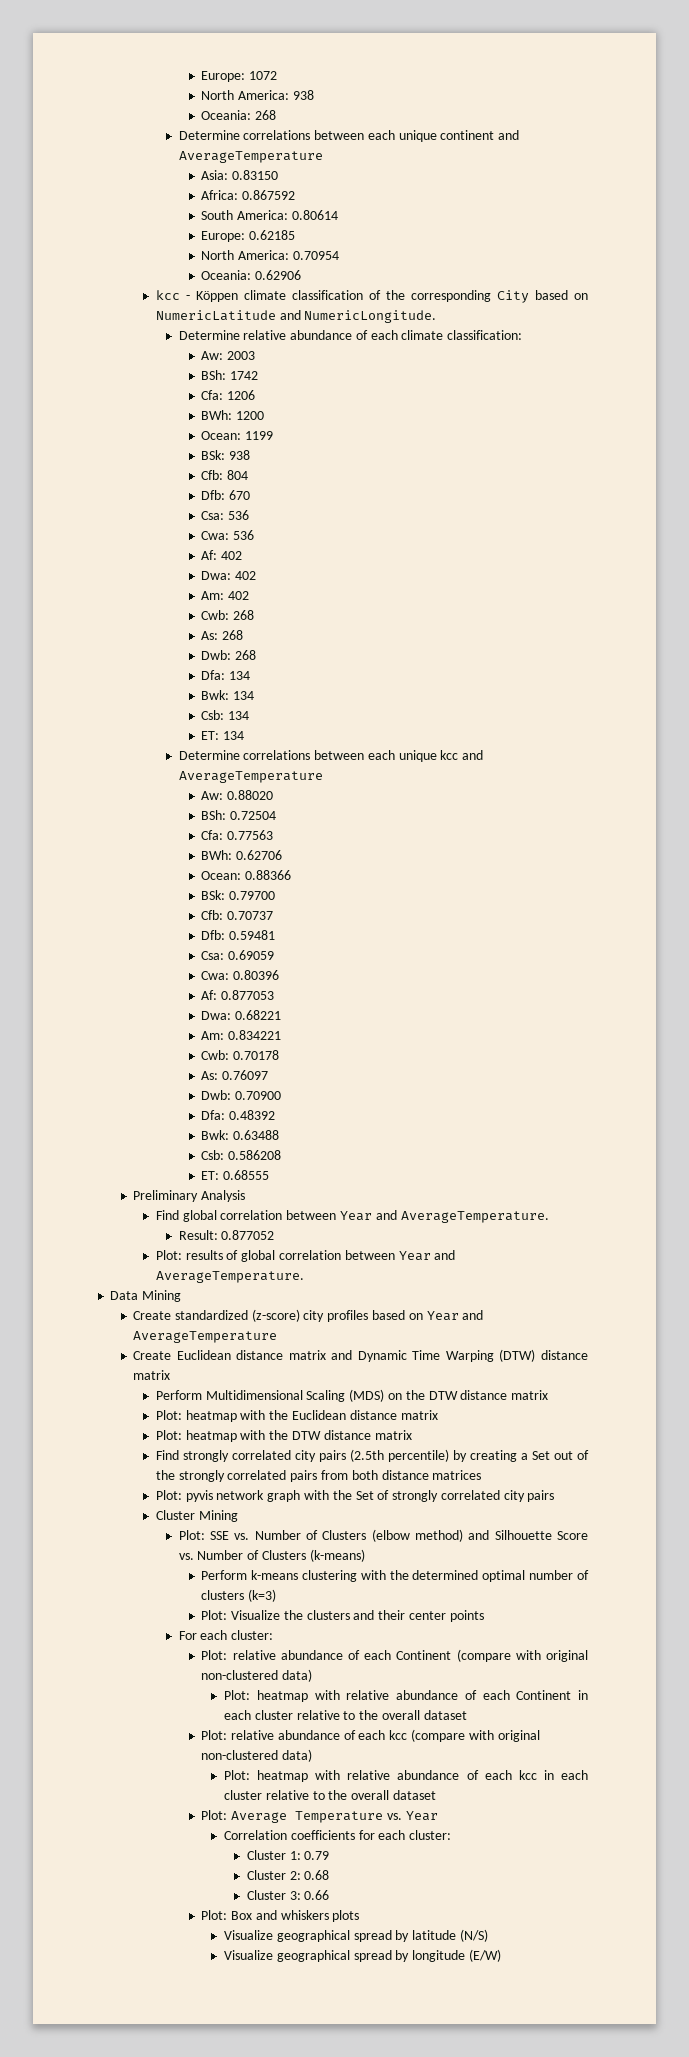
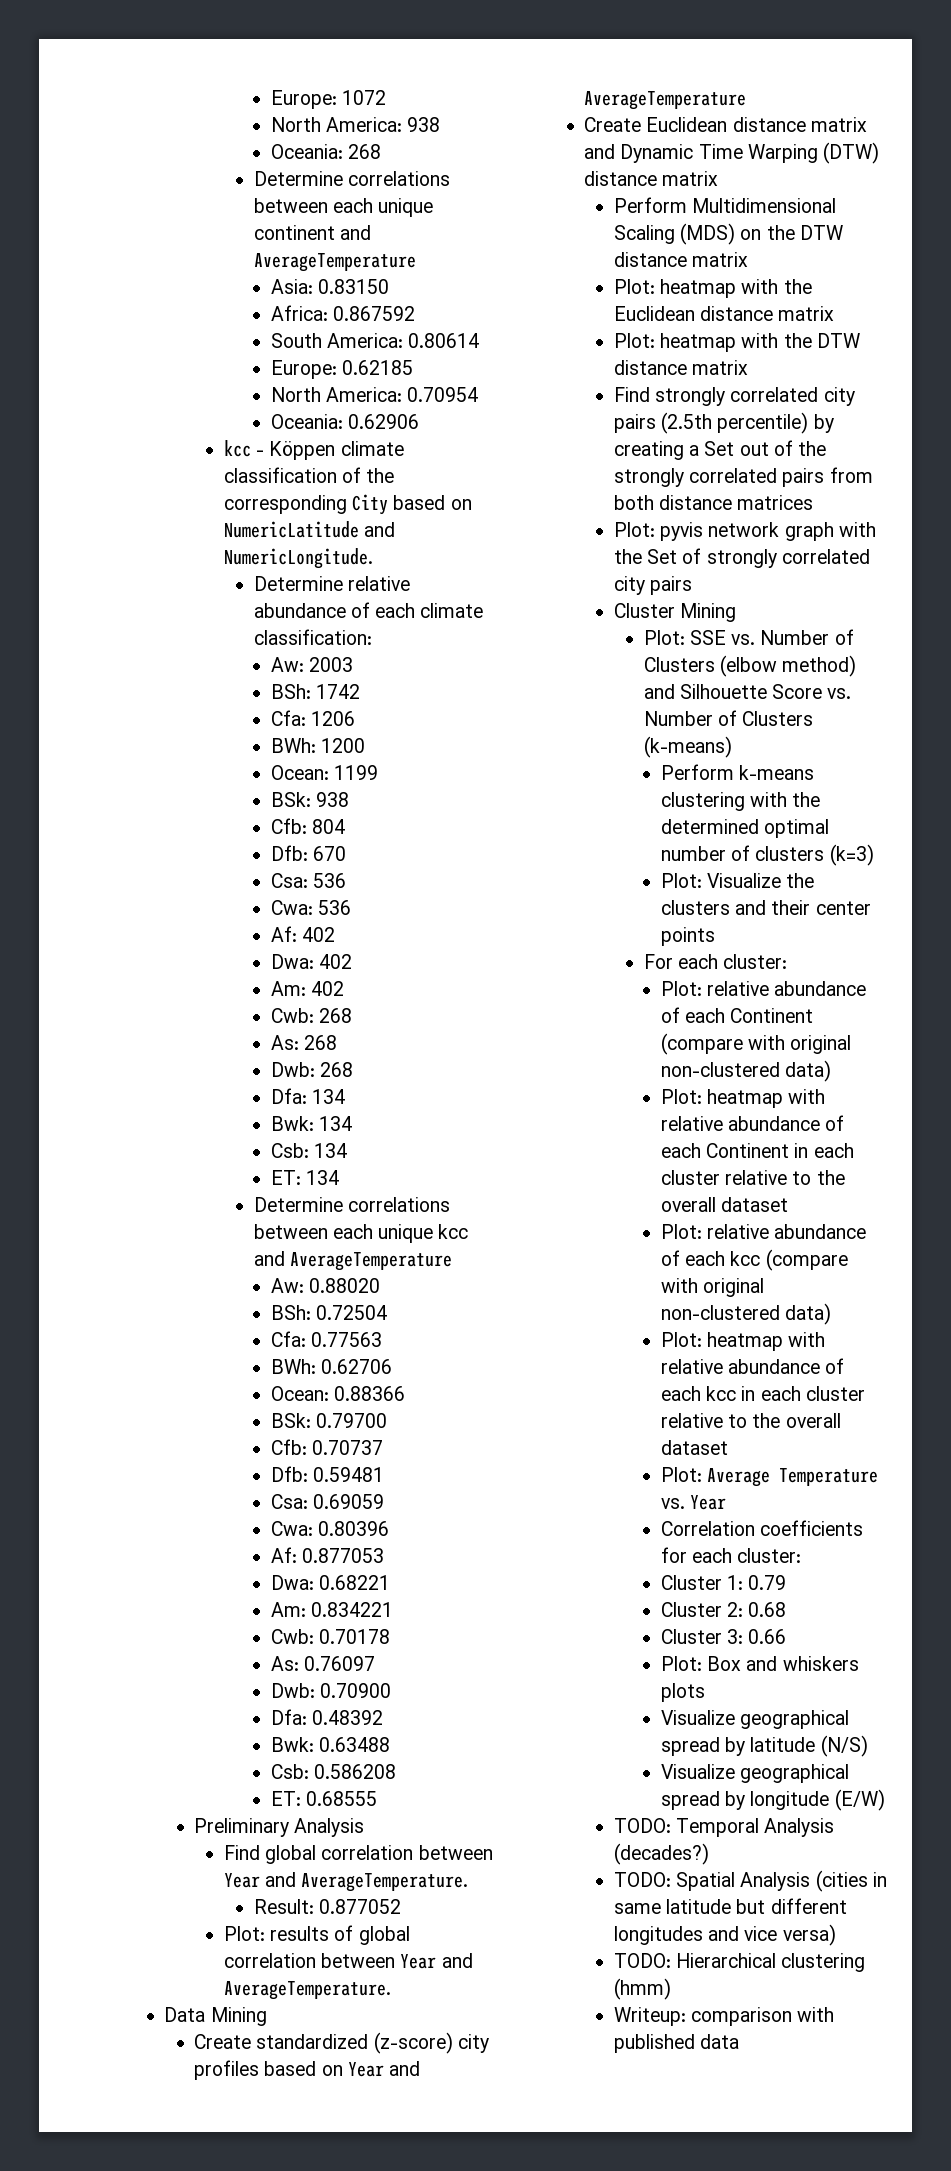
(501, 1955) none -> [613,1818,835,1837] [613,1843,709,1865] [613,1870,887,1892] [613,1898,847,1914] [613,1924,836,1946] [613,1953,866,1972] [613,1978,671,2000] [613,2007,835,2026] [613,2034,740,2053] // TODO: Temporal Analysis (decades?) // TODO: Spatial Analysis (cities in same latitude but different longitudes and vice versa) // TODO: Hierarchical clustering (hmm) // Writeup: comparison with published data

